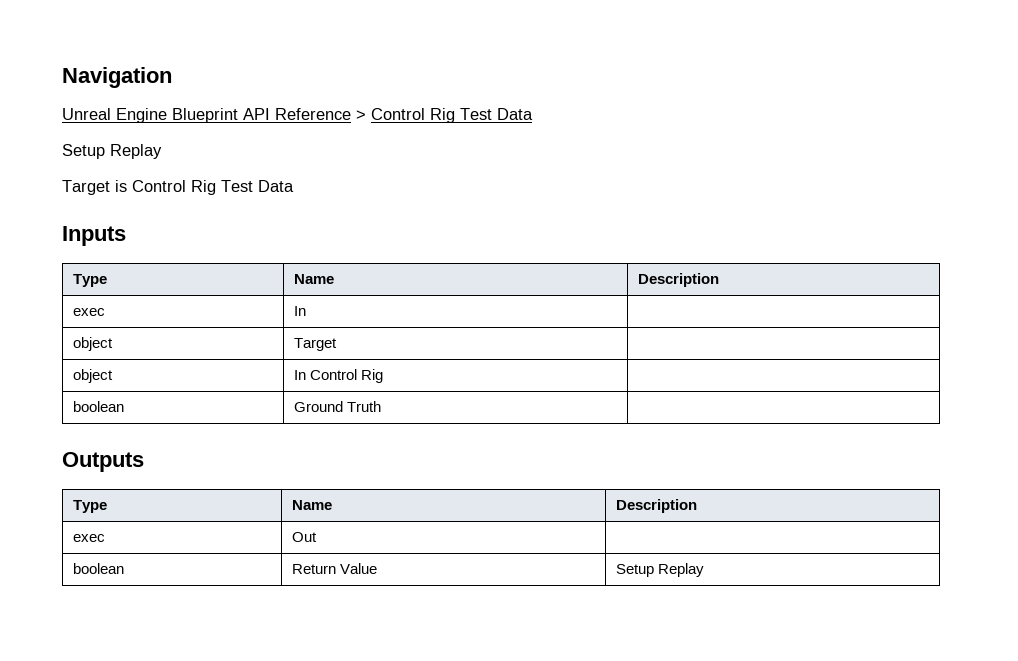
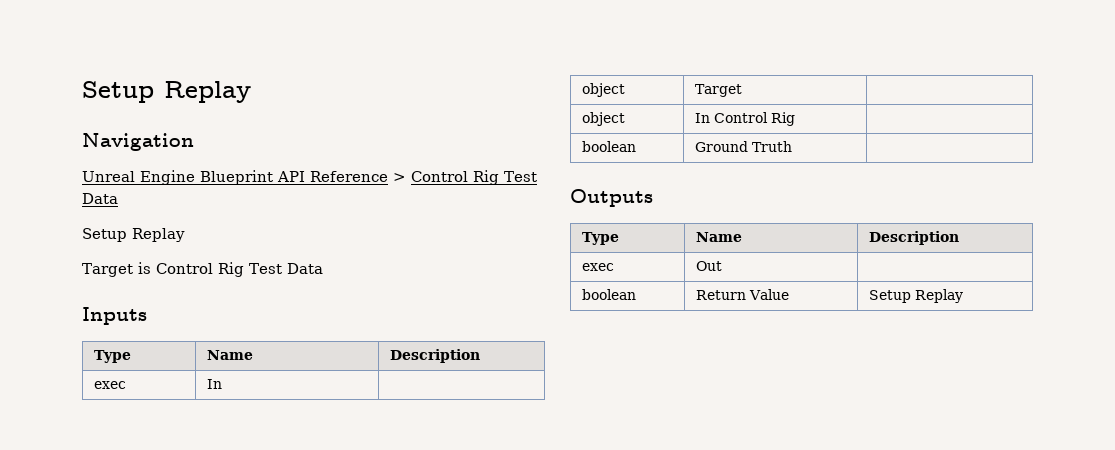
(62, 77) none -> [82,81,251,103] Setup Replay //

